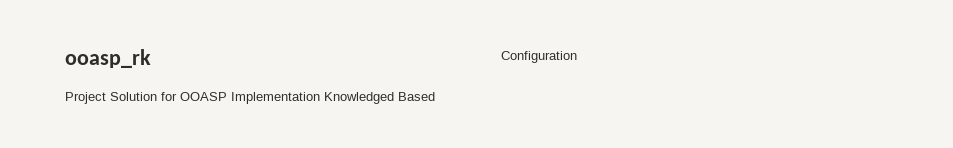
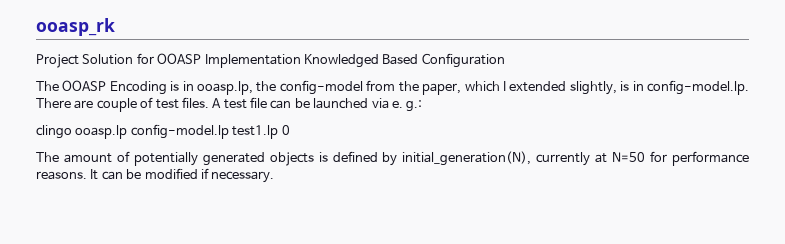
(577, 57) none -> [36,80,749,95] [36,97,423,112] [36,124,290,139] [36,151,750,166] [36,168,275,183] // The OOASP Encoding is in ooasp.lp, the config-model from the paper, which I extended slightly, is in config-model.lp. There are couple of test files. A test file can be launched via e. g.: // clingo ooasp.lp config-model.lp test1.lp 0 // The amount of potentially generated objects is defined by initial_generation(N), currently at N=50 for performance reasons. It can be modified if necessary.

